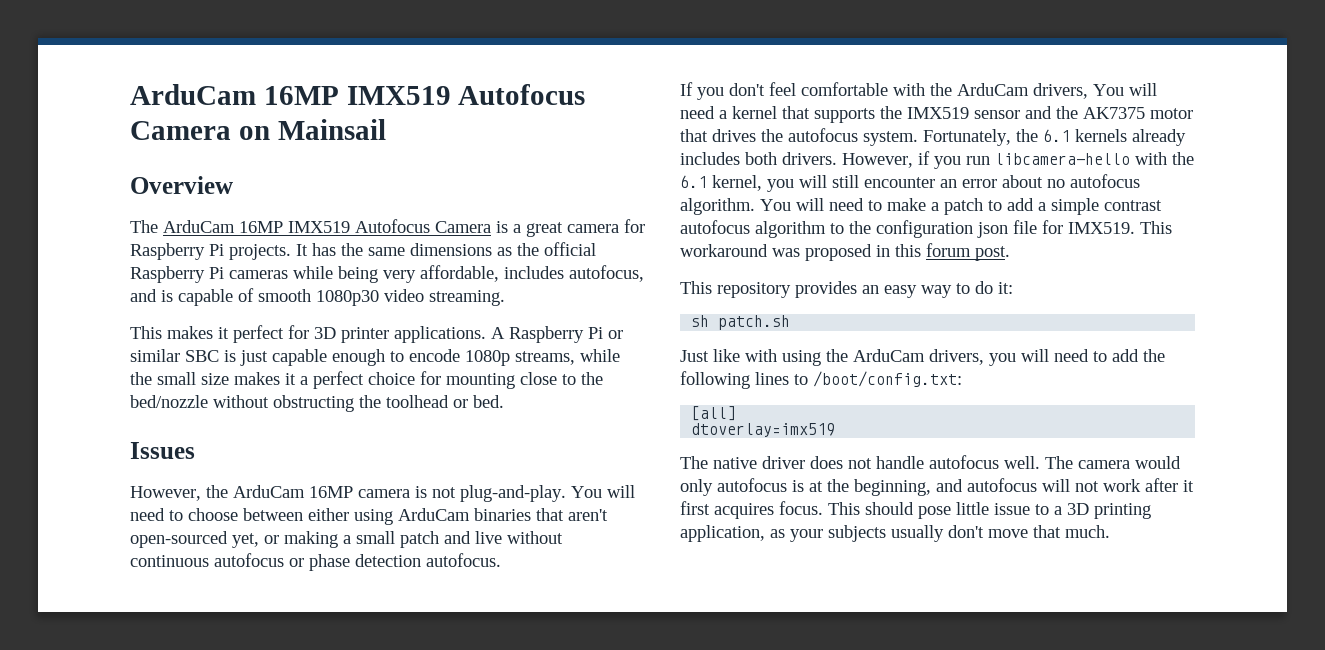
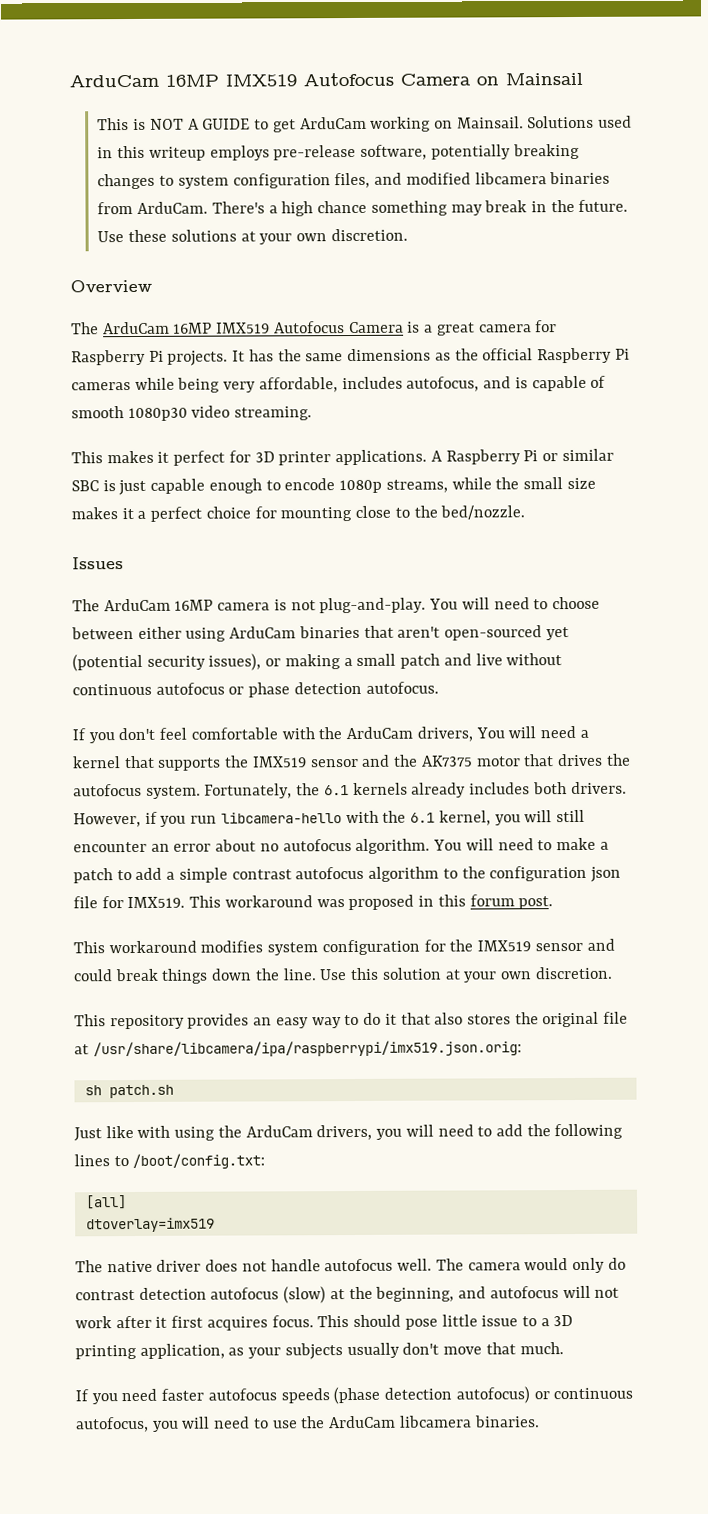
(386, 129) none -> [97,115,633,133] [97,143,580,161] [97,171,611,190] [97,199,629,217] [97,228,408,245] // This is NOT A GUIDE to get ArduCam working on Mainsail. Solutions used in this writeup employs pre-release software, potentially breaking changes to system configuration files, and modified libcamera binaries from ArduCam. There's a high chance something may break in the future. Use these solutions at your own discretion.
[130,395,504,412] bed/nozzle without obstructing the toolhead or bed. -> [440,505,526,520] bed/nozzle.
[130,485,228,501] However, the -> [72,599,100,612] The
[232,533,259,548] yet, -> [545,627,569,641] [72,653,262,672] yet (potential security issues),
(1010, 253) none -> [73,938,615,956] [73,966,613,984] // This workaround modifies system configuration for the IMX519 sensor and could break things down the line. Use this solution at your own discretion.
[998,282,1013,294] it: -> [384,1011,629,1028] [74,1040,522,1058] it that also stores the original file at /usr/share/libcamera/ipa/raspberrypi/imx519.json.orig:
[717,478,804,492] autofocus is -> [607,1257,626,1270] [75,1286,327,1304] do contrast detection autofocus (slow)
(1110, 531) none -> [75,1386,634,1405] [75,1415,540,1433] // If you need faster autofocus speeds (phase detection autofocus) or continuous autofocus, you will need to use the ArduCam libcamera binaries.

